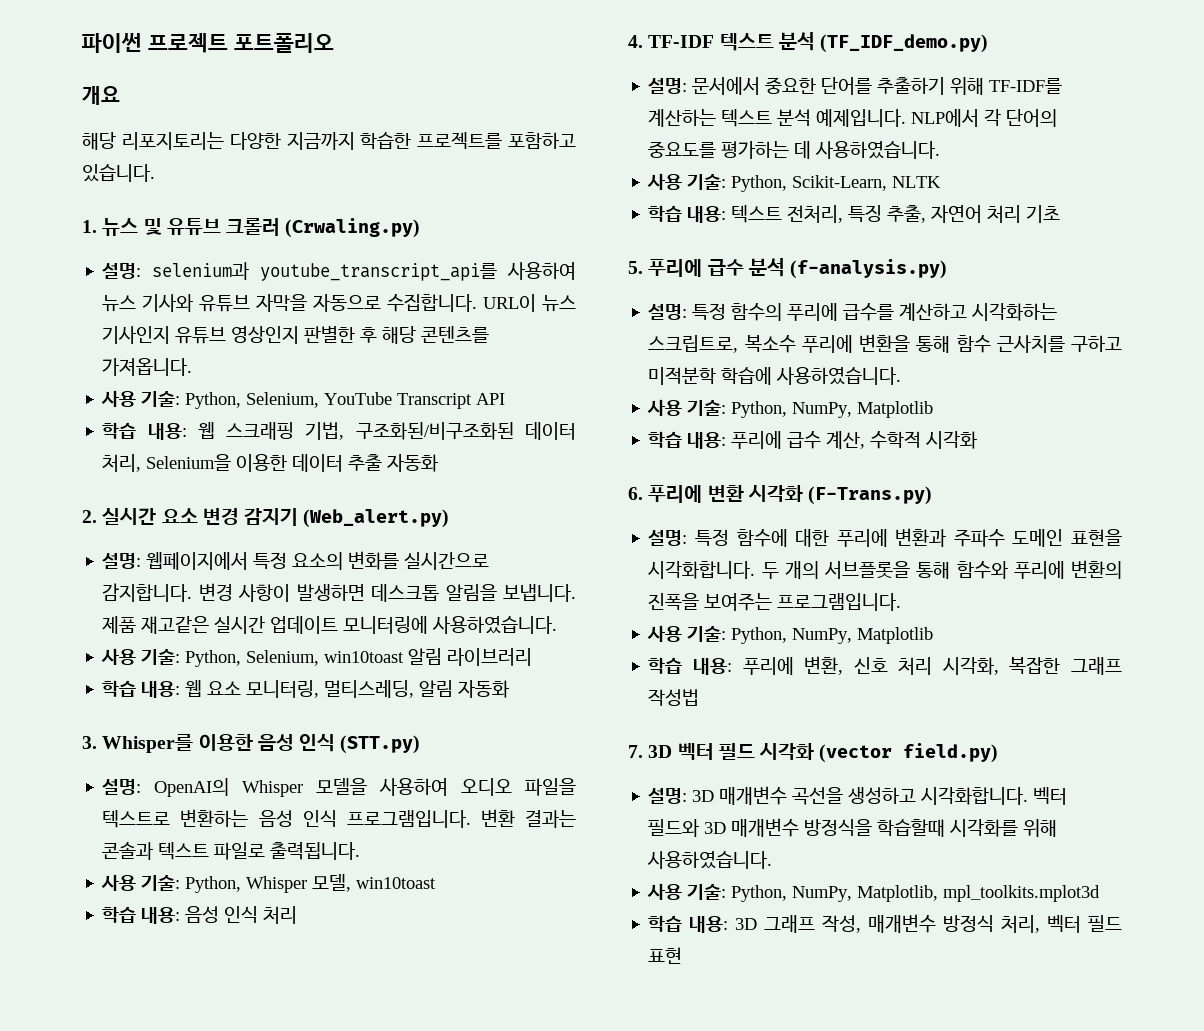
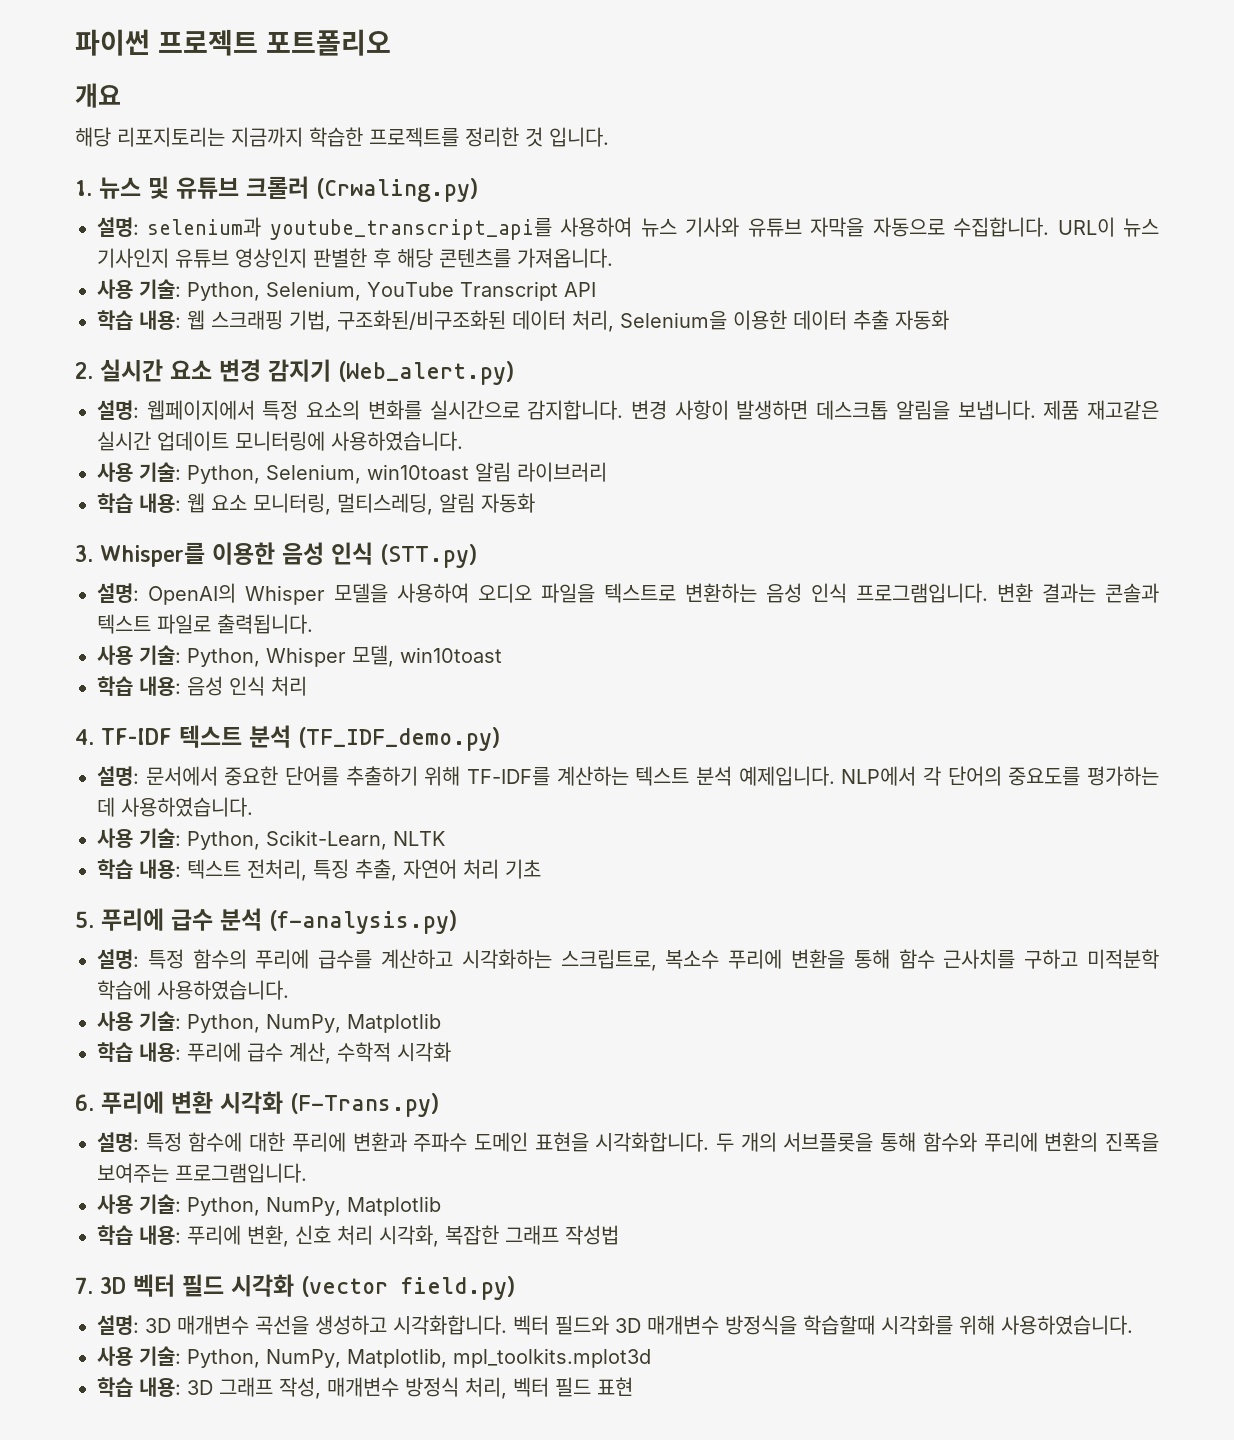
[229,132,281,150] 다양한 -> (225, 137) none
[507,132,576,149] [82,164,155,182] 포함하고 있습니다. -> [465,127,609,147] 정리한 것 입니다.

